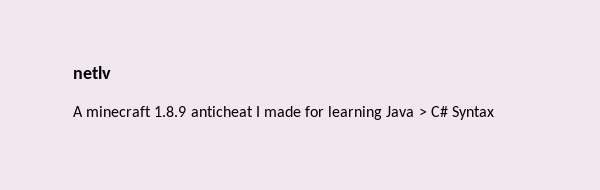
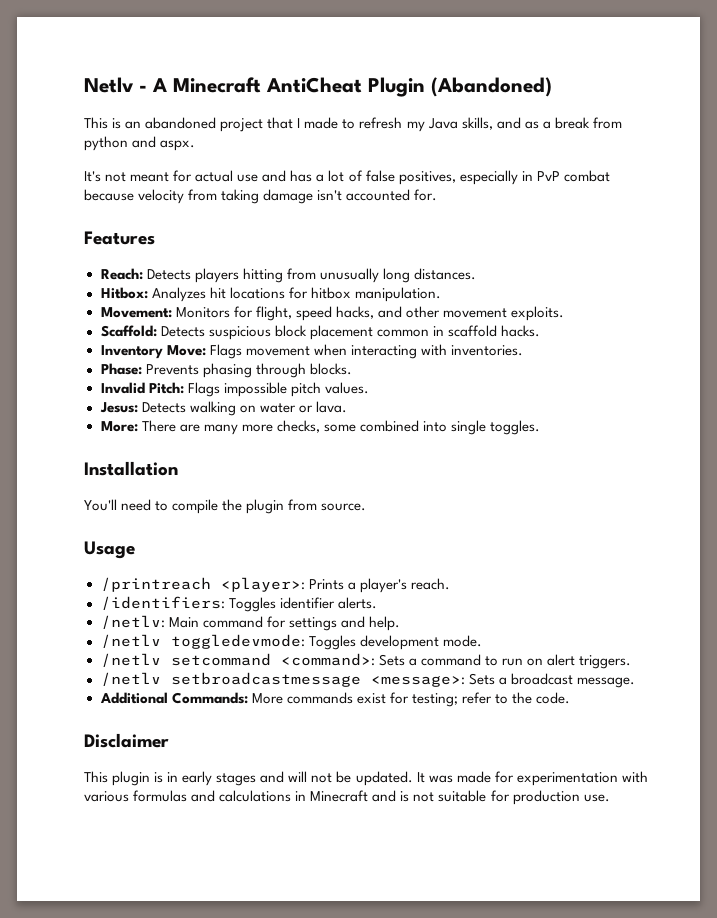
[73,66,111,79] [73,106,495,120] netlv // A minecraft 1.8.9 anticheat I made for learning Java > C# Syntax -> [84,77,552,97] [84,117,622,132] [84,136,196,151] [84,170,610,185] [84,189,438,204] [84,231,155,245] [100,268,476,283] [100,287,441,302] [100,306,564,321] [100,325,540,340] [100,344,523,359] [100,363,352,378] [100,382,369,397] [99,401,347,416] [100,420,540,435] [84,461,178,476] [84,499,367,514] [84,541,135,559] [100,577,450,593] [100,596,377,612] [100,615,400,631] [100,634,482,650] [100,653,631,669] [100,672,635,688] [99,692,571,707] [84,733,169,748] [84,771,648,786] [84,790,610,805] Netlv - A Minecraft AntiCheat Plugin (Abandoned) // This is an abandoned project that I made to refresh my Java skills, and as a break from python and aspx. // It's not meant for actual use and has a lot of false positives, especially in PvP combat because velocity from taking damage isn't accounted for. // Features // Reach: Detects players hitting from unusually long distances. // Hitbox: Analyzes hit locations for hitbox manipulation. // Movement: Monitors for flight, speed hacks, and other movement exploits. // Scaffold: Detects suspicious block placement common in scaffold hacks. // Inventory Move: Flags movement when interacting with inventories. // Phase: Prevents phasing through blocks. // Invalid Pitch: Flags impossible pitch values. // Jesus: Detects walking on water or lava. // More: There are many more checks, some combined into single toggles. // Installation // You'll need to compile the plugin from source. // Usage // /printreach <player>: Prints a player's reach. // /identifiers: Toggles identifier alerts. // /netlv: Main command for settings and help. // /netlv toggledevmode: Toggles development mode. // /netlv setcommand <command>: Sets a command to run on alert triggers. // /netlv setbroadcastmessage <message>: Sets a broadcast message. // Additional Commands: More commands exist for testing; refer to the code. // Disclaimer // This plugin is in early stages and will not be updated. It was made for experimentation with various formulas and calculations in Minecraft and is not suitable for production use.

